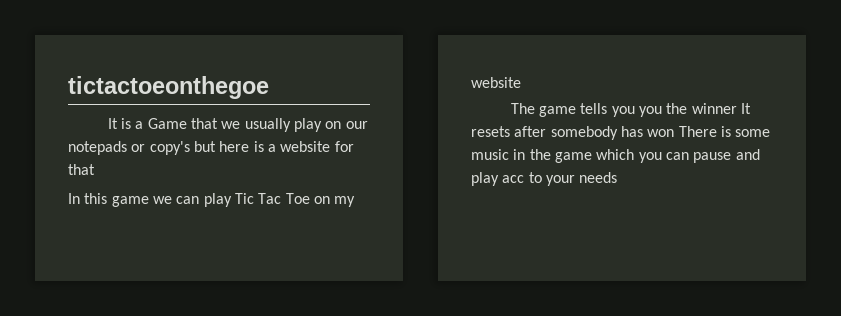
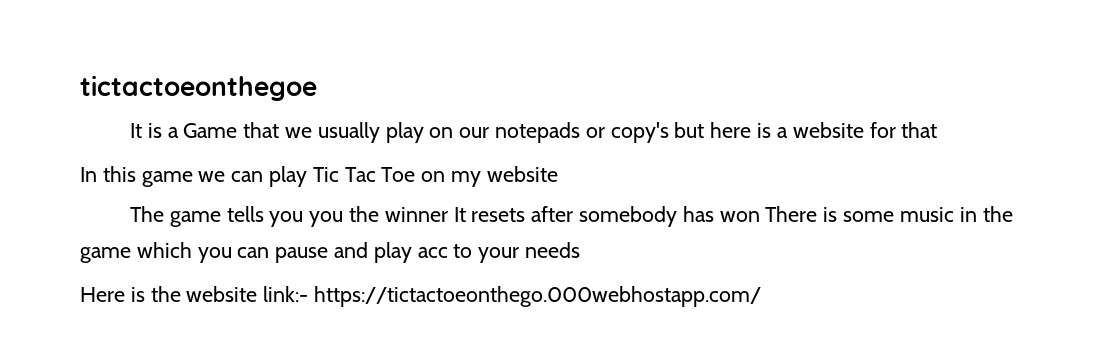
(618, 177) none -> [80,286,762,307] // Here is the website link:- https://tictactoeonthego.000webhostapp.com/

